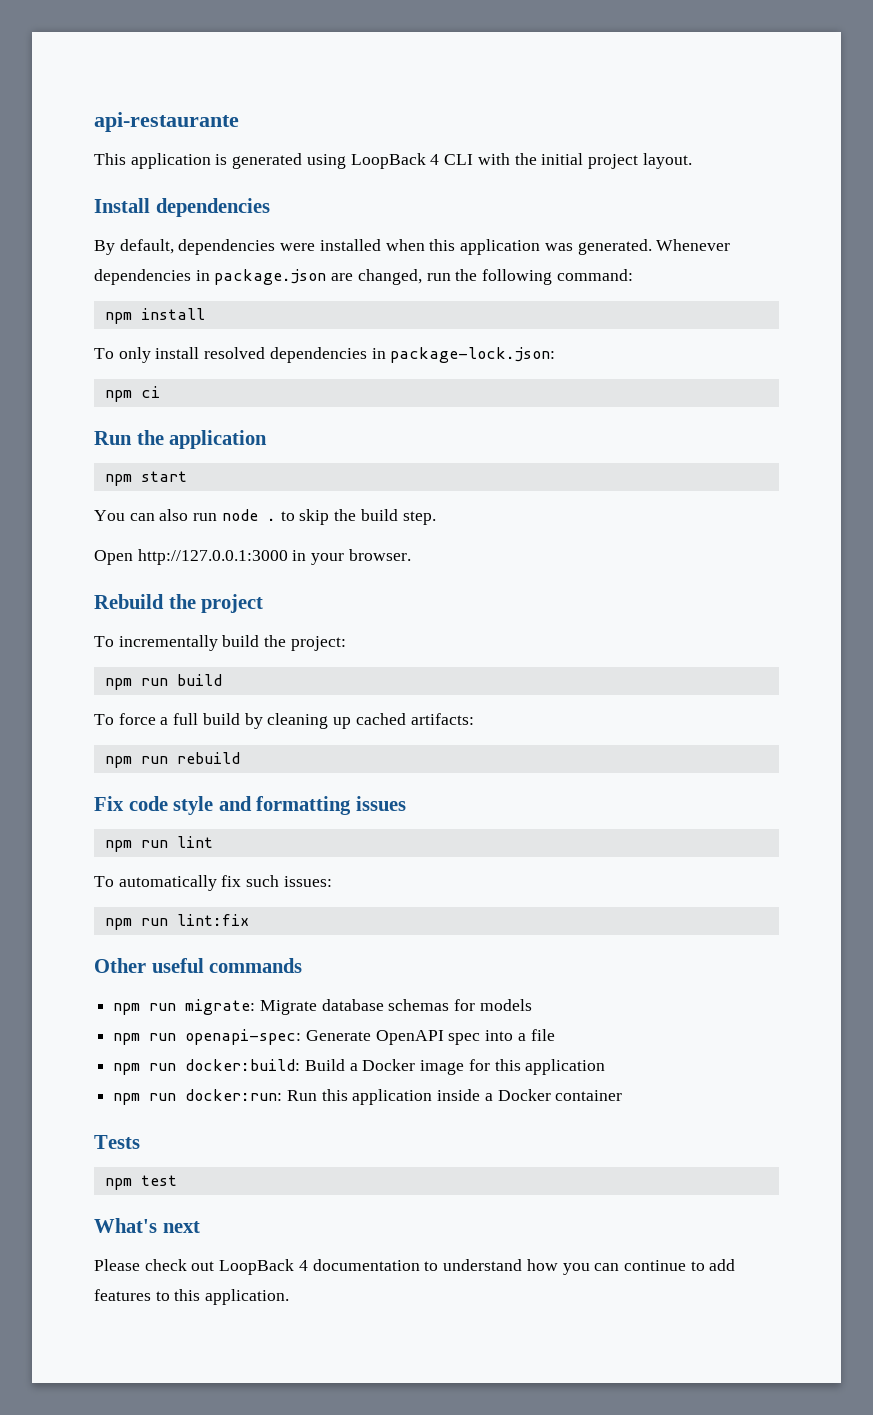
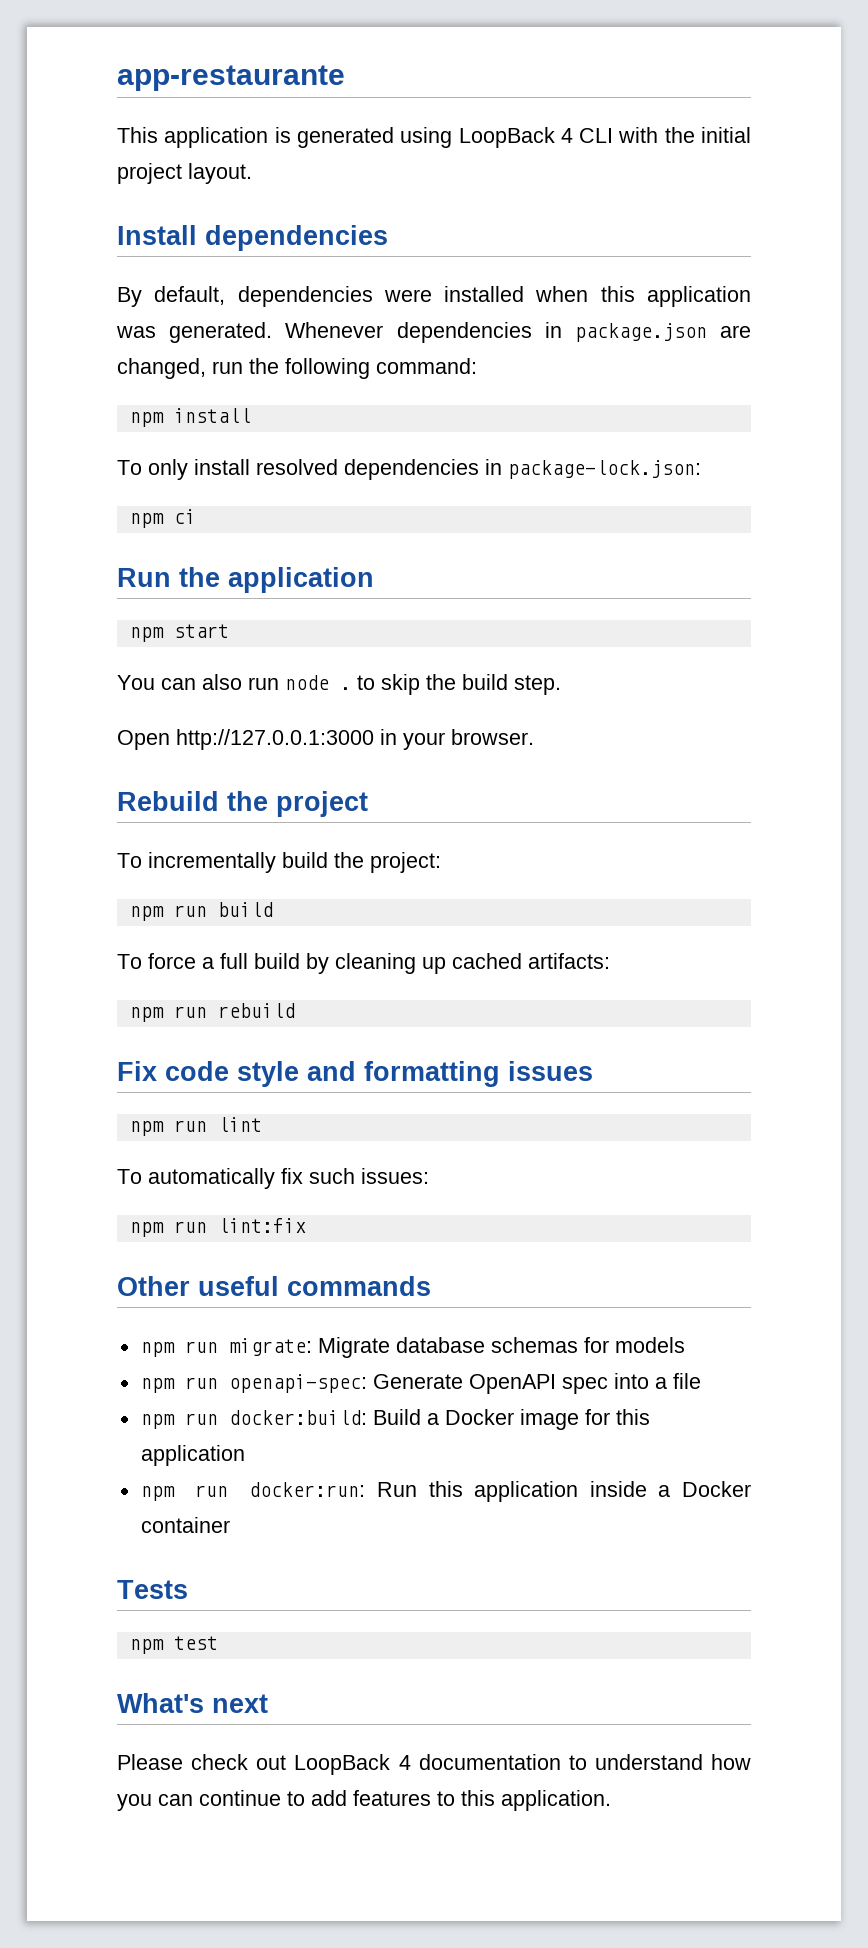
[94,112,239,132] api-restaurante -> [117,65,345,91] app-restaurante

